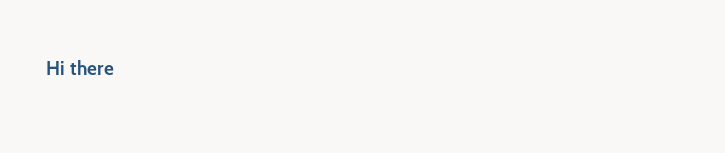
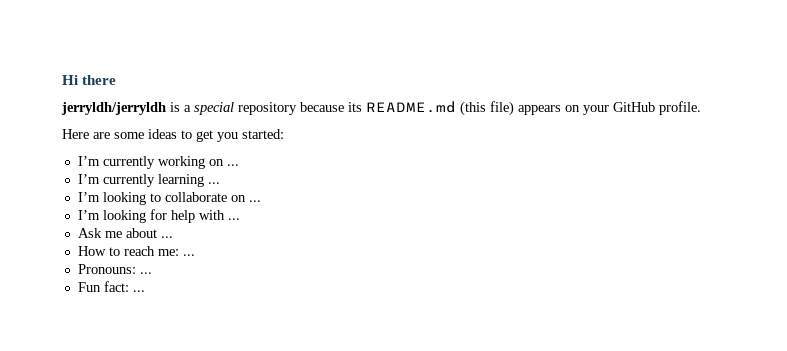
(115, 67) none -> [61,101,701,116] [62,129,284,142] [77,156,239,169] [77,174,220,187] [77,192,261,205] [77,209,240,223] [77,228,173,238] [77,246,195,256] [77,264,152,274] [77,281,145,292] // jerryldh/jerryldh is a special repository because its README.md (this file) appears on your GitHub profile. // Here are some ideas to get you started: // I’m currently working on ... // I’m currently learning ... // I’m looking to collaborate on ... // I’m looking for help with ... // Ask me about ... // How to reach me: ... // Pronouns: ... // Fun fact: ...

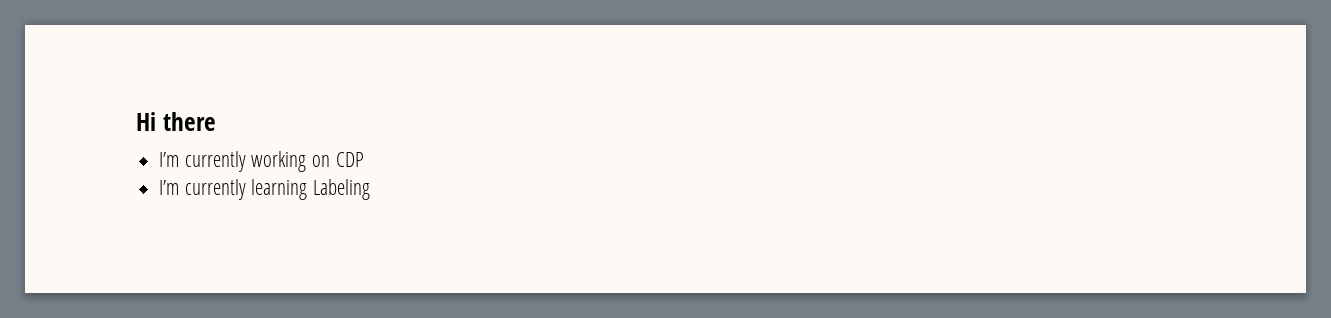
[61,101,701,116] [62,129,284,142] // jerryldh/jerryldh is a special repository because its README.md (this file) appears on your GitHub profile. // Here are some ideas to get you started: -> (216, 121) none
[226,164,239,166] ... -> [335,152,364,167] CDP
[207,182,220,184] [77,192,261,205] [77,209,240,223] [77,228,173,238] [77,246,195,256] [77,264,152,274] [77,281,145,292] ... // I’m looking to collaborate on ... // I’m looking for help with ... // Ask me about ... // How to reach me: ... // Pronouns: ... // Fun fact: ... -> [313,179,371,200] Labeling

